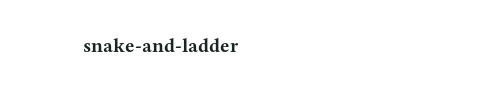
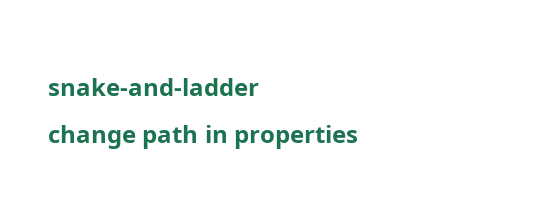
(239, 45) none -> [48,125,359,149] // change path in properties

